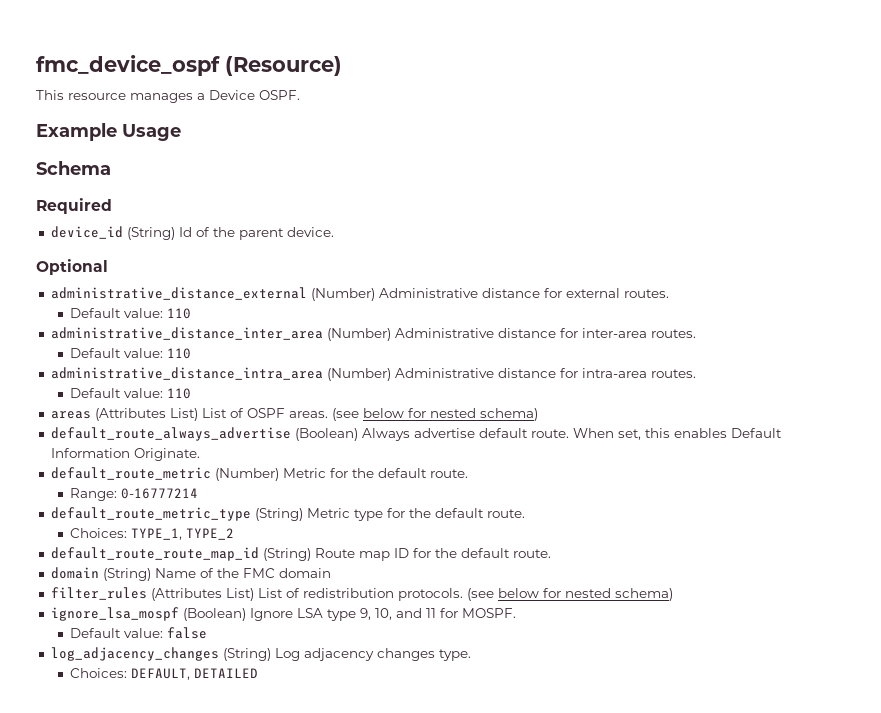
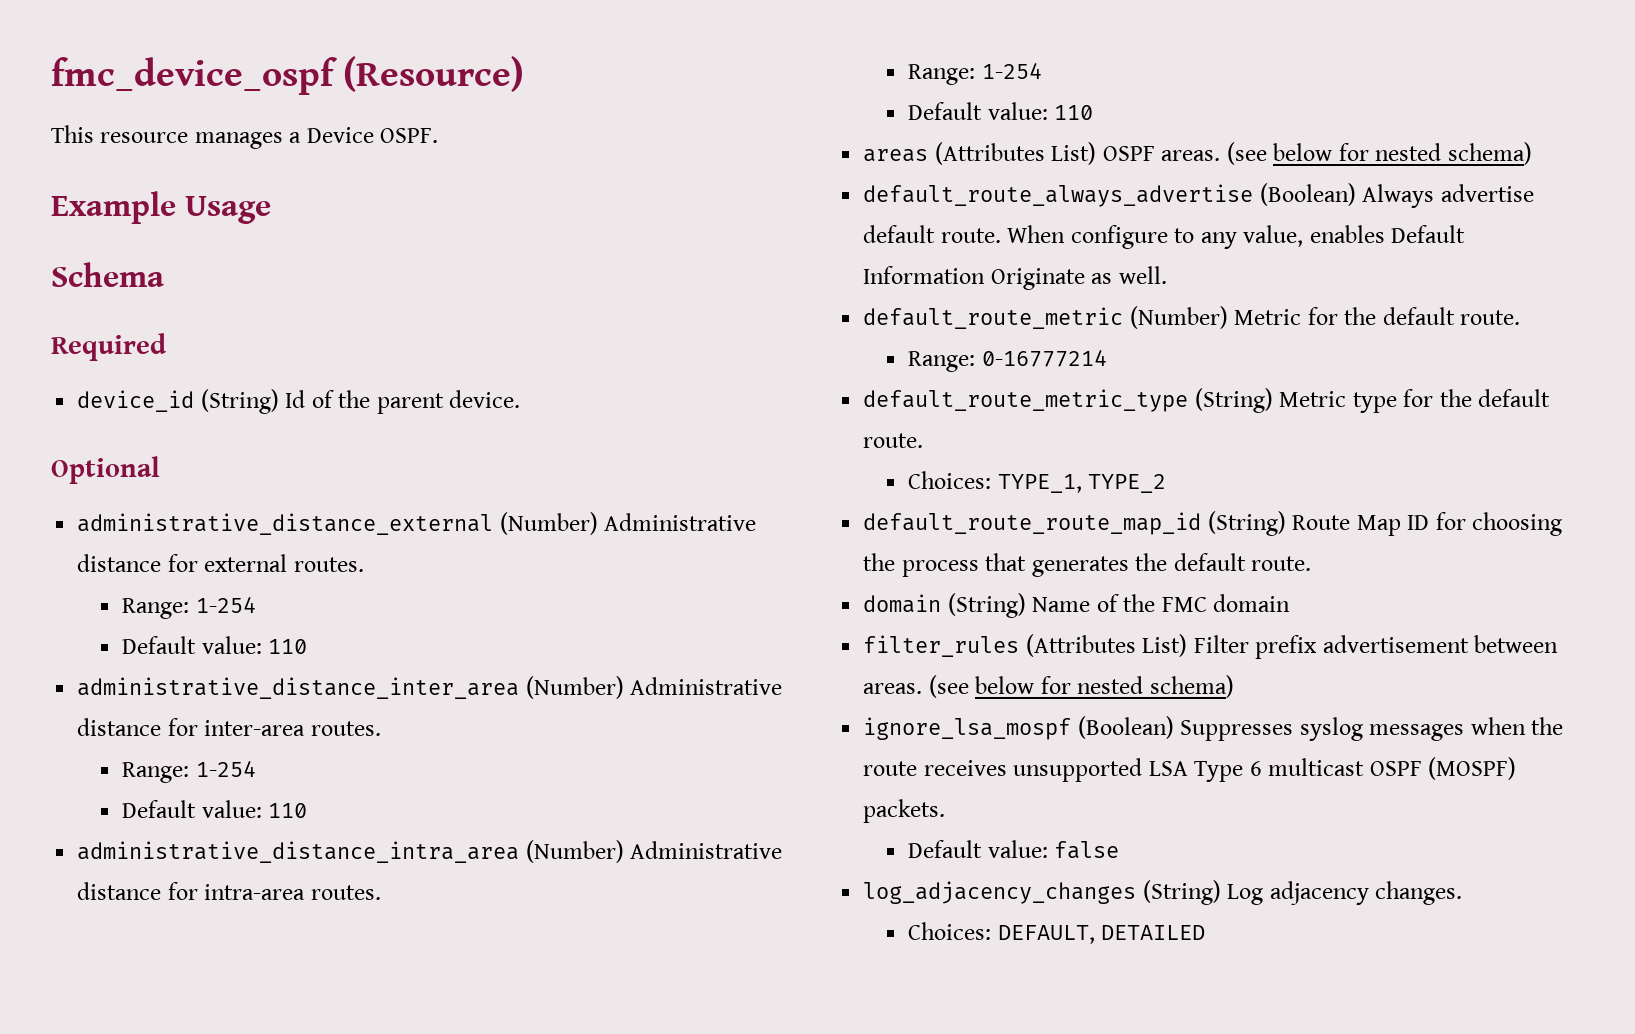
(669, 293) none -> [122,597,256,619] // Range: 1-254
(696, 333) none -> [122,761,256,783] // Range: 1-254
(696, 373) none -> [908,63,1042,85] // Range: 1-254
[201,408,244,418] List of -> (1097, 153) none
[617,428,782,440] [50,448,200,461] set, this enables Default Information Originate. -> [1070,225,1466,249] [863,266,1167,290] configure to any value, enables Default Information Originate as well.
[358,551,390,561] map -> [1356,515,1401,536] Map
(431, 553) none -> [1472,512,1563,536] [863,553,1129,577] choosing the process that generates
[257,588,463,601] List of redistribution protocols. -> [1193,635,1559,659] [863,683,923,694] Filter prefix advertisement between areas.
[249,608,516,621] Ignore LSA type 9, 10, and 11 for MOSPF. -> [1180,717,1564,741] [863,757,1517,782] [863,799,946,823] Suppresses syslog messages when the route receives unsupported LSA Type 6 multicast OSPF (MOSPF) packets.
[376,648,471,661] changes type. -> [1375,881,1463,905] changes.

